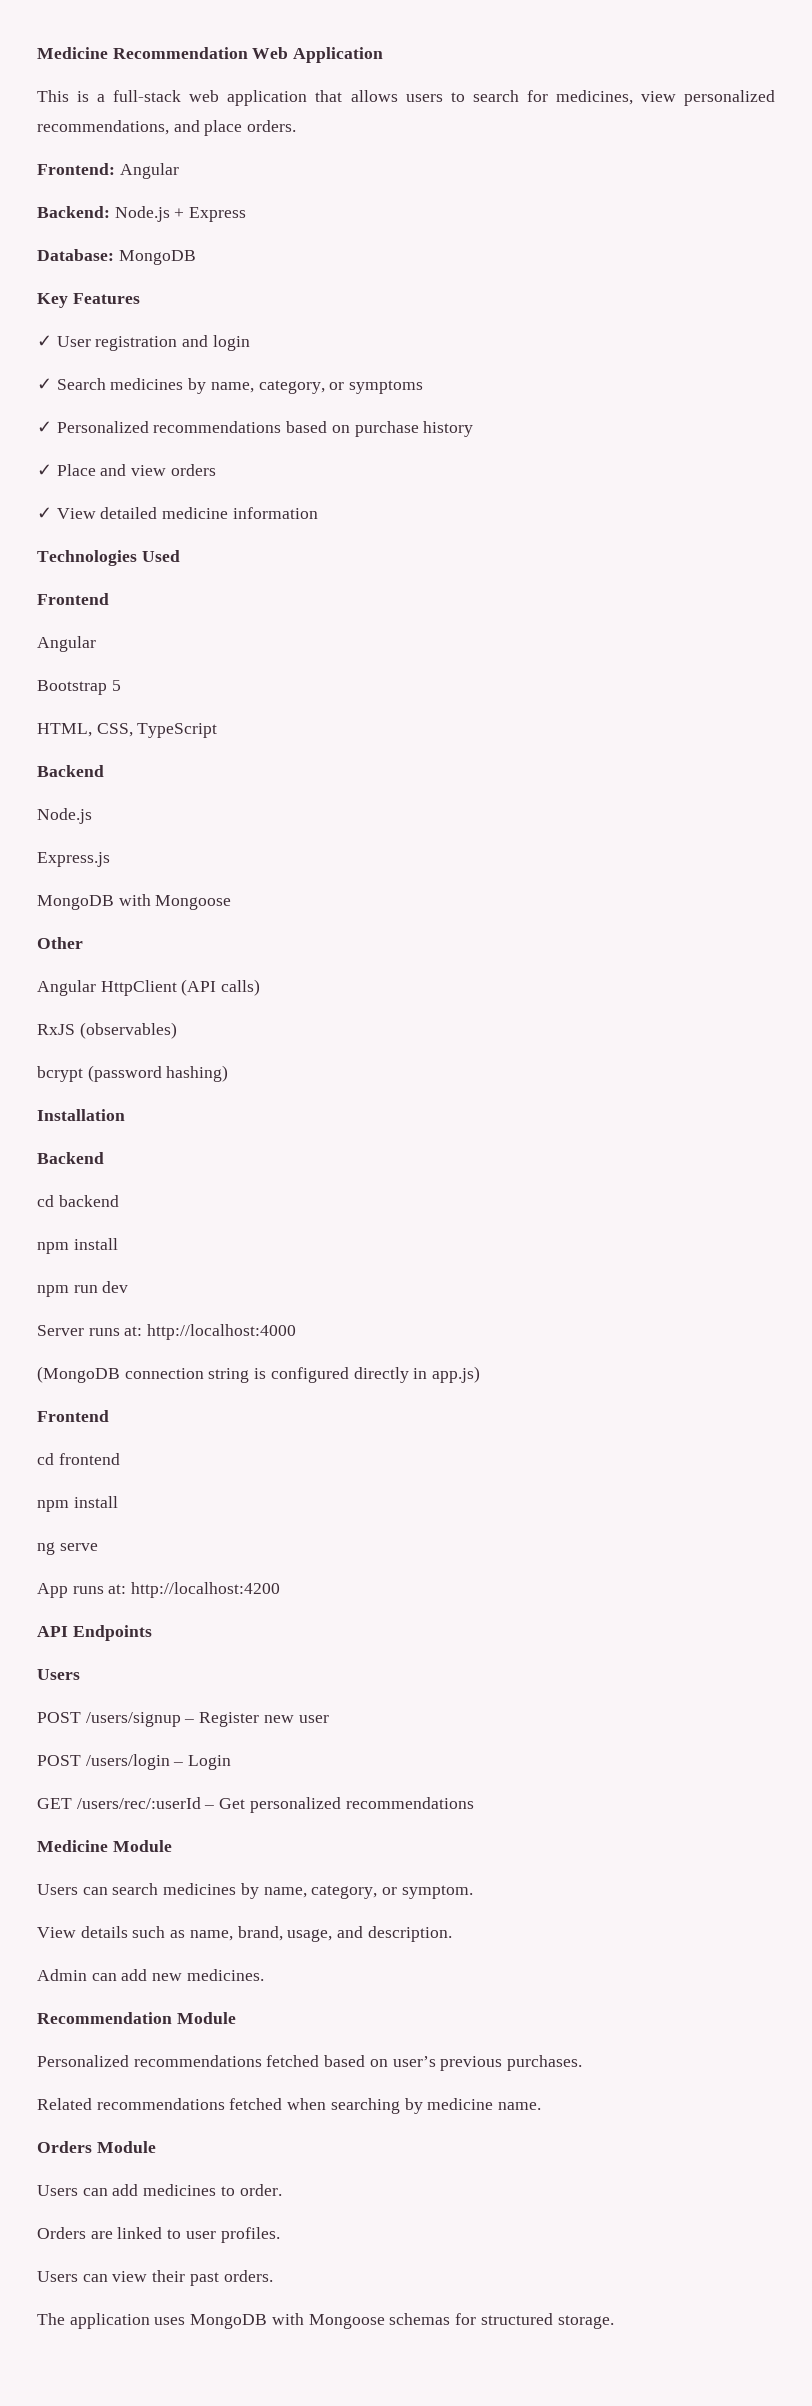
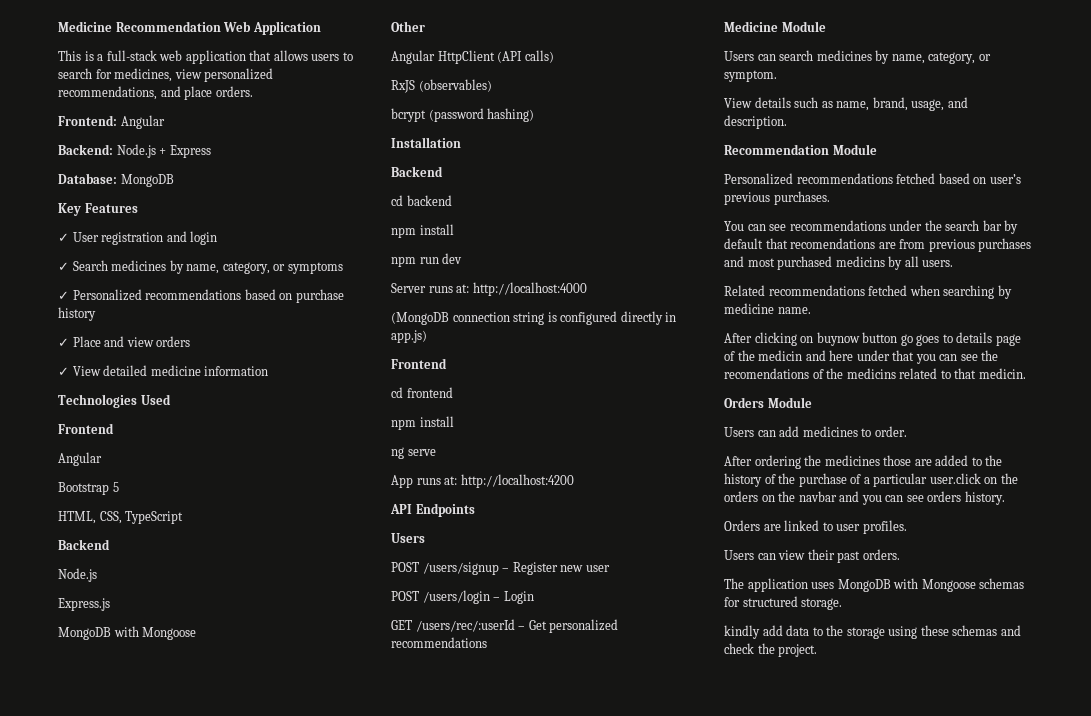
[37,1969,264,1981] // Admin can add new medicines. -> (787, 122) none
(583, 2063) none -> [724,220,1019,234] [724,238,1032,252] [724,256,954,270] // You can see recommendations under the search bar by default that recomendations are from previous purchases and most purchased medicins by all users.
(542, 2106) none -> [724,332,1021,346] [724,350,999,364] [724,368,1026,379] // After clicking on buynow button go goes to details page of the medicin and here under that you can see the recomendations of the medicins related to that medicin.
(282, 2190) none -> [724,455,1003,469] [724,473,1018,487] [724,491,1005,505] // After ordering the medicines those are added to the history of the purchase of a particular user.click on the orders on the navbar and you can see orders history.
(614, 2322) none -> [724,625,1021,639] [724,643,818,657] // kindly add data to the storage using these schemas and check the project.

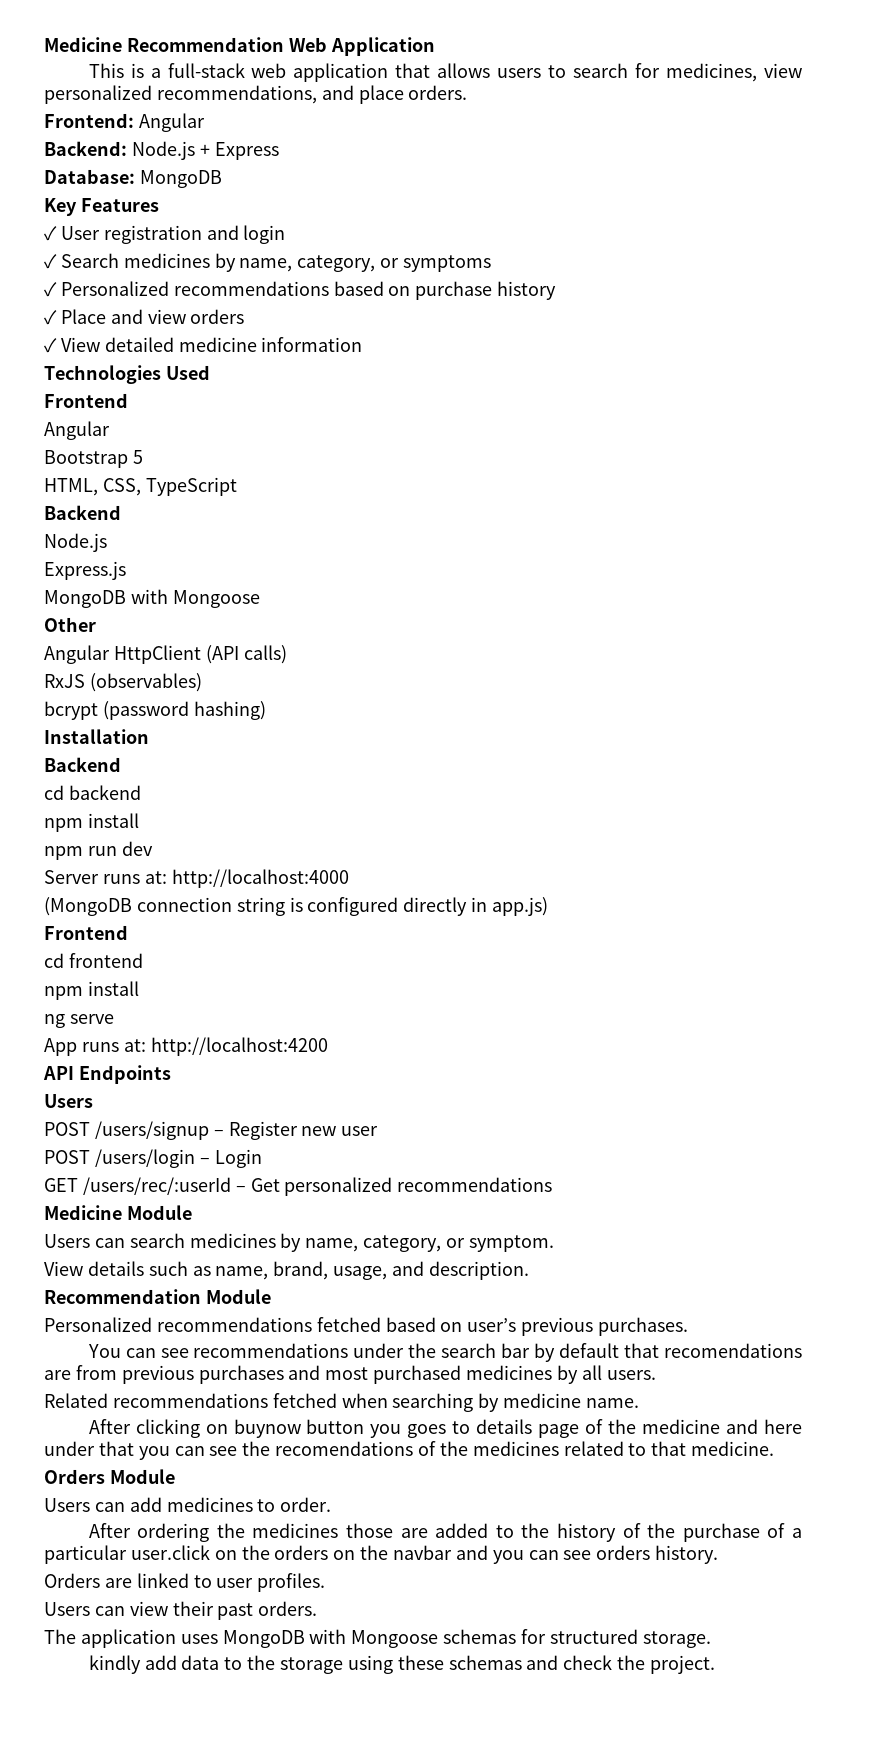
[835,256,885,267] medicins -> [466,1365,553,1380] medicines
[900,334,913,346] go -> [370,1424,402,1438] you
[758,350,803,361] medicin -> [642,1419,721,1434] medicine
[846,368,896,379] medicins -> [472,1441,559,1456] medicines
[978,368,1026,379] medicin. -> [691,1441,775,1456] medicine.

